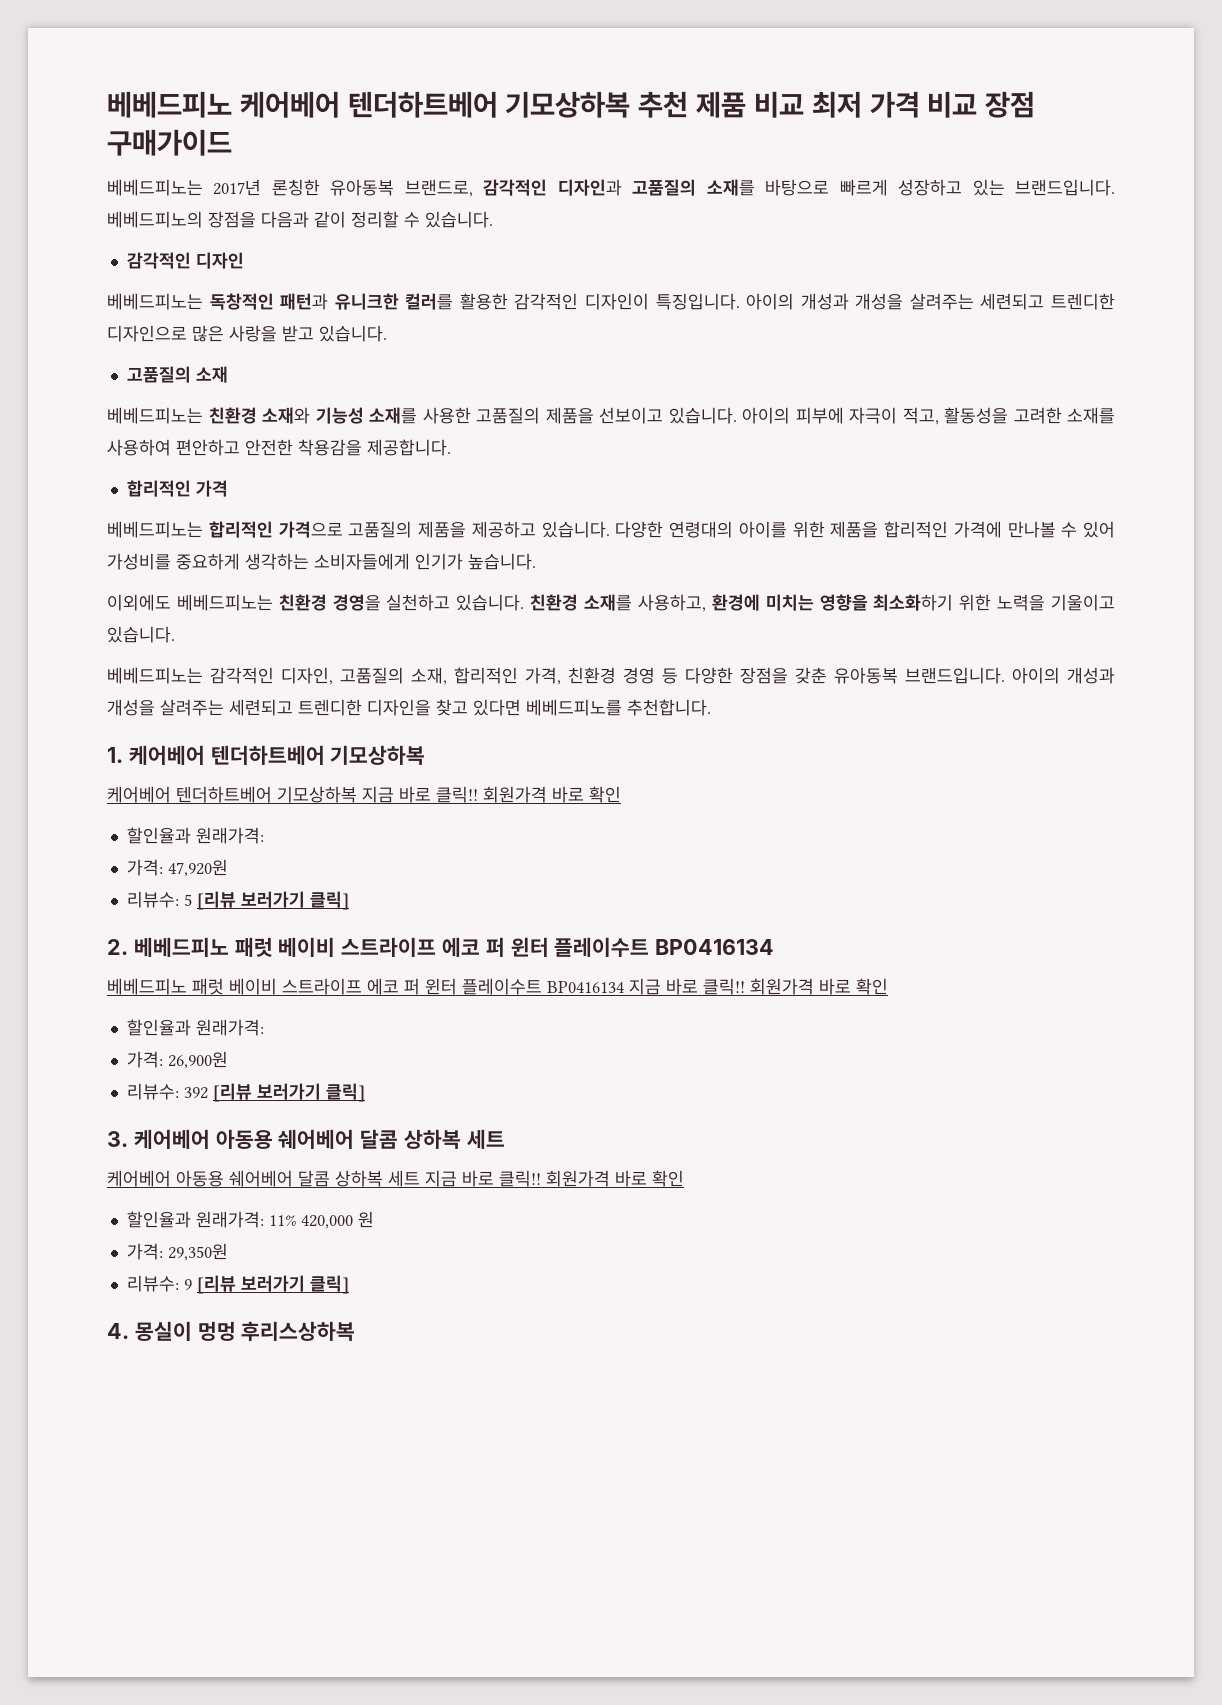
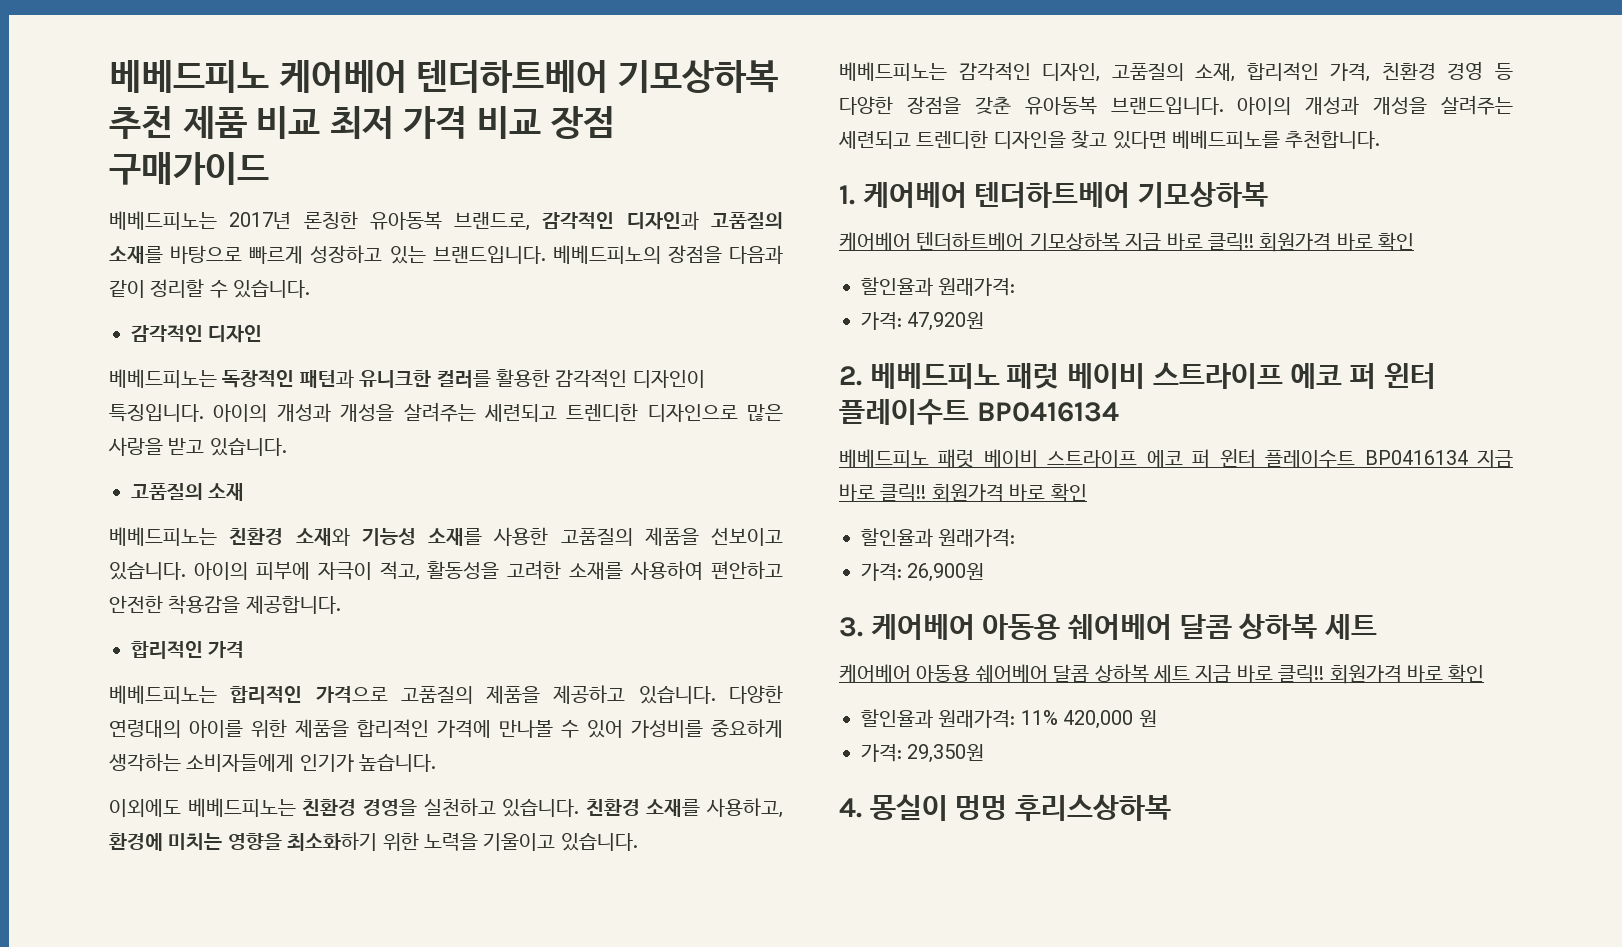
[126,891,349,910] // 리뷰수: 5 [리뷰 보러가기 클릭] -> (985, 321) none
[126,1083,365,1102] // 리뷰수: 392 [리뷰 보러가기 클릭] -> (985, 572) none
[126,1275,349,1294] // 리뷰수: 9 [리뷰 보러가기 클릭] -> (985, 753) none

